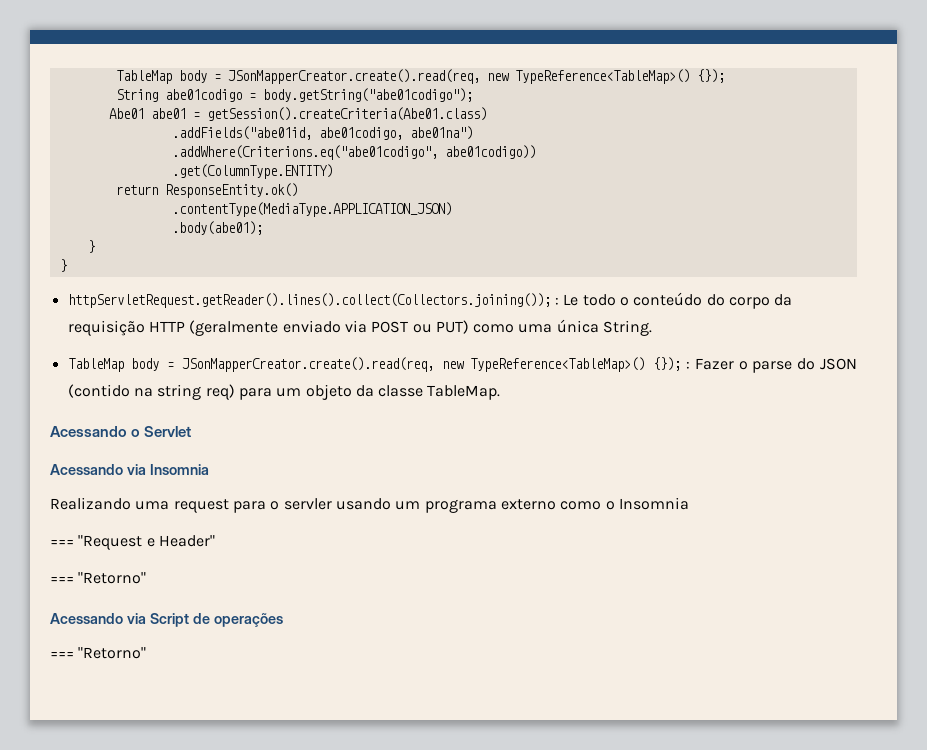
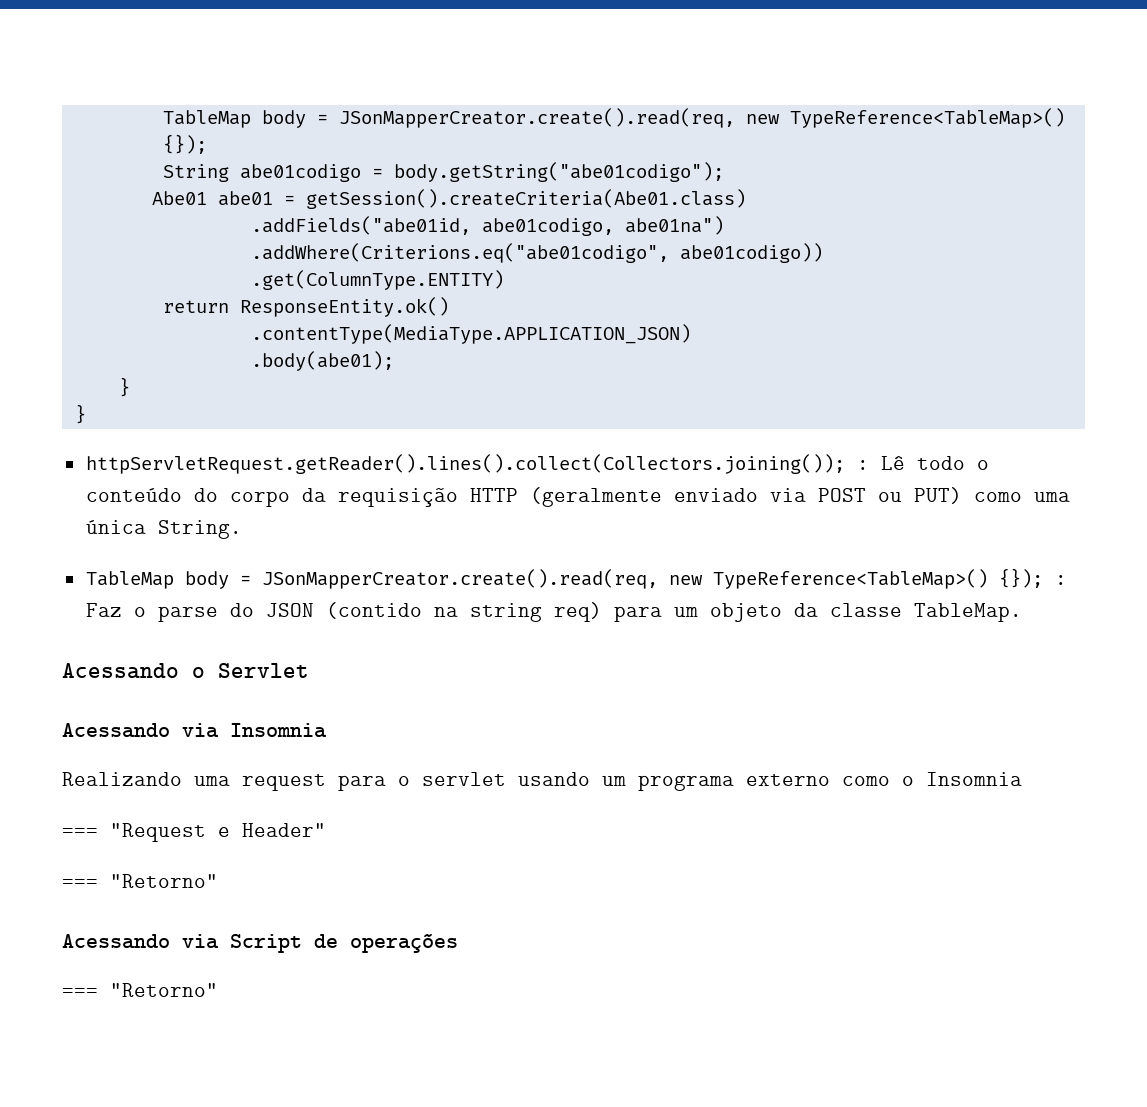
[563,294,579,306] Le -> [880,455,905,470] Lê
[694,358,734,370] Fazer -> [85,603,122,617] Faz
[283,498,332,510] servler -> [422,772,506,786] servlet

